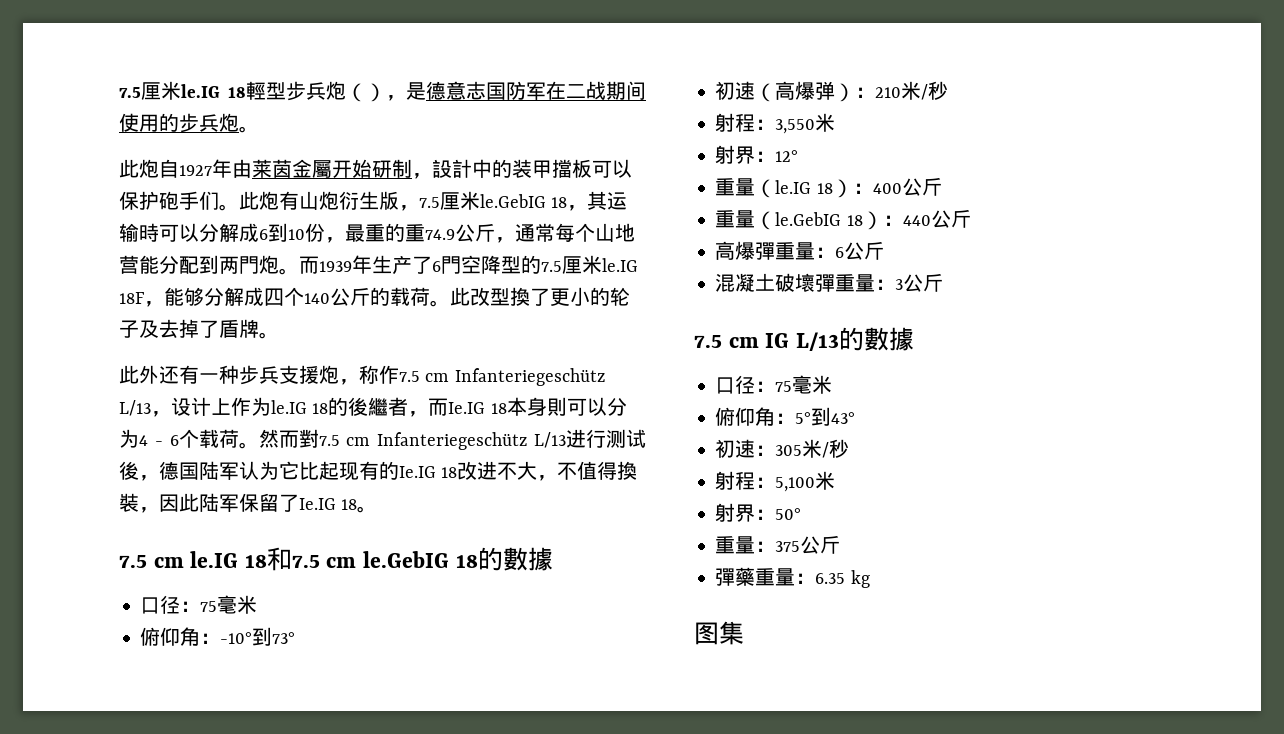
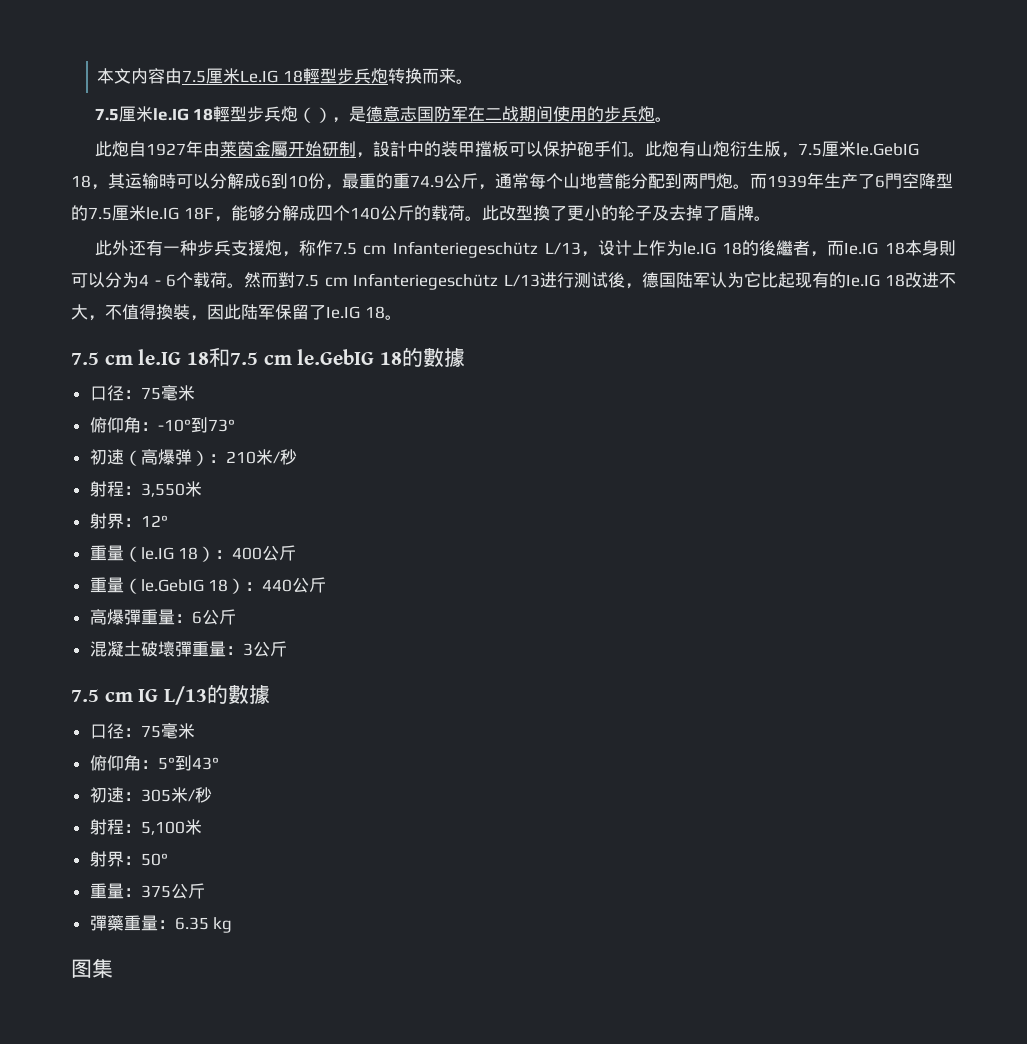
(119, 92) none -> [97,68,474,84] 本文内容由7.5厘米Le.IG 18輕型步兵炮转换而来。 //

